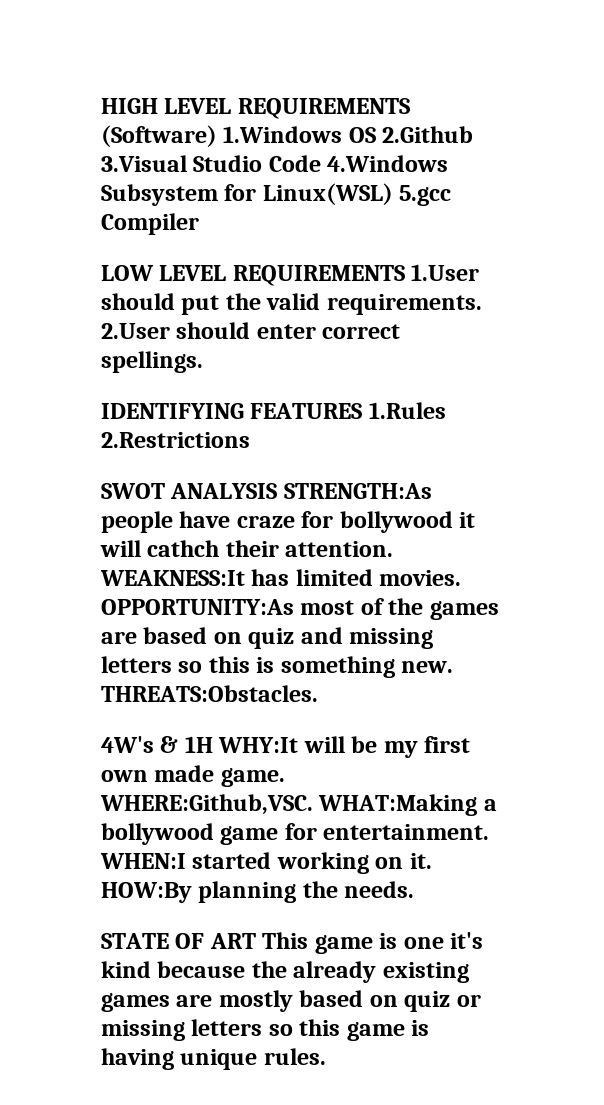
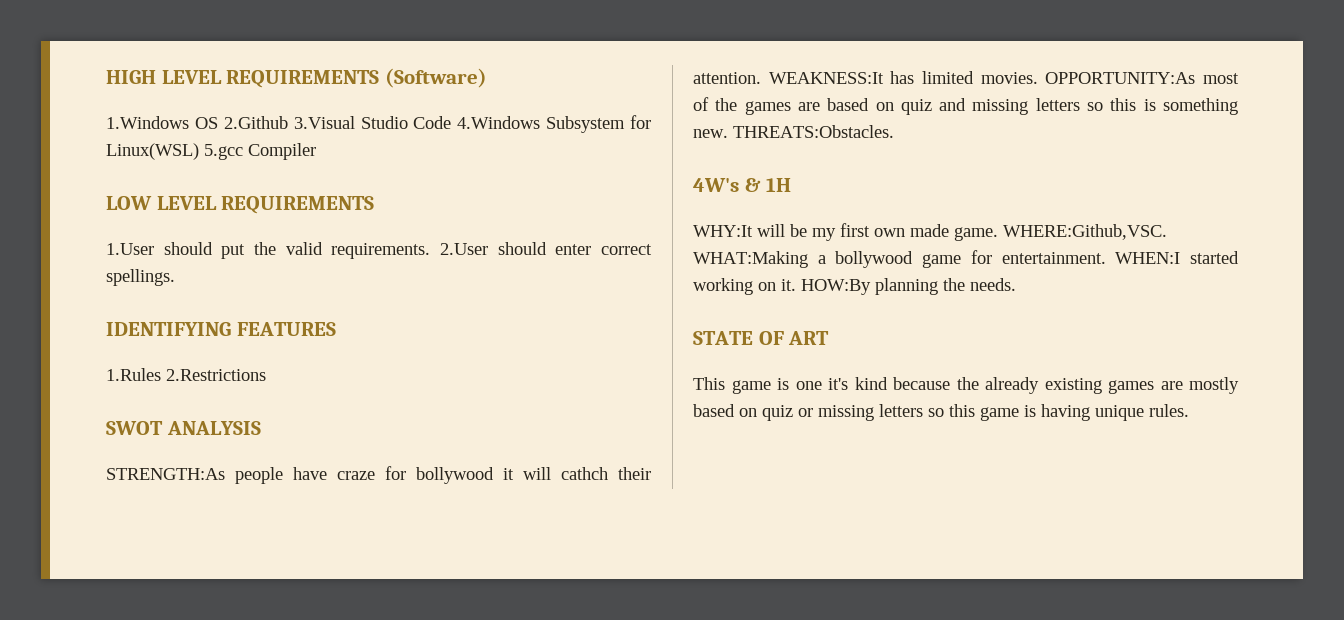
(217, 136) none -> (487, 78) //
(405, 275) none -> (375, 205) //
(363, 411) none -> (336, 329) //
(278, 491) none -> (261, 428) //
(213, 744) none -> (792, 185) //
(256, 941) none -> (830, 338) //

